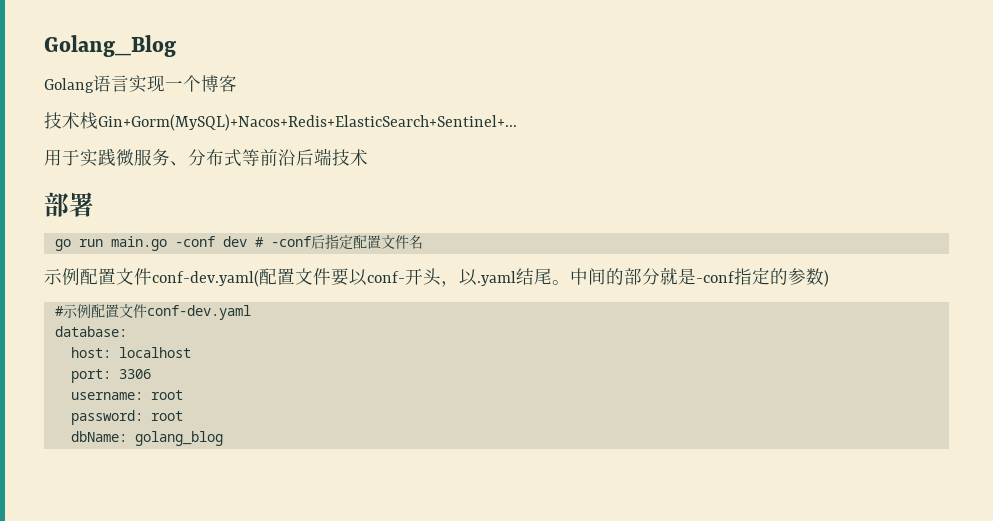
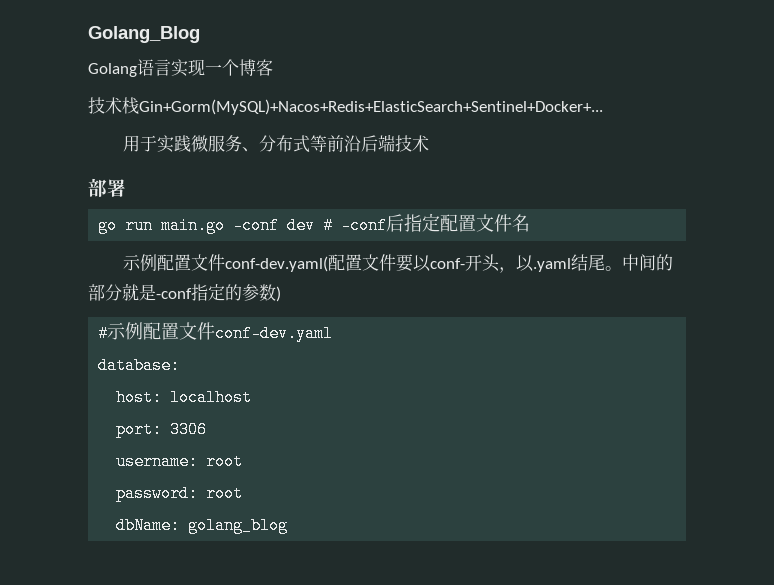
[98,114,517,131] Gin+Gorm(MySQL)+Nacos+Redis+ElasticSearch+Sentinel+... -> [139,99,603,115] Gin+Gorm(MySQL)+Nacos+Redis+ElasticSearch+Sentinel+Docker+...

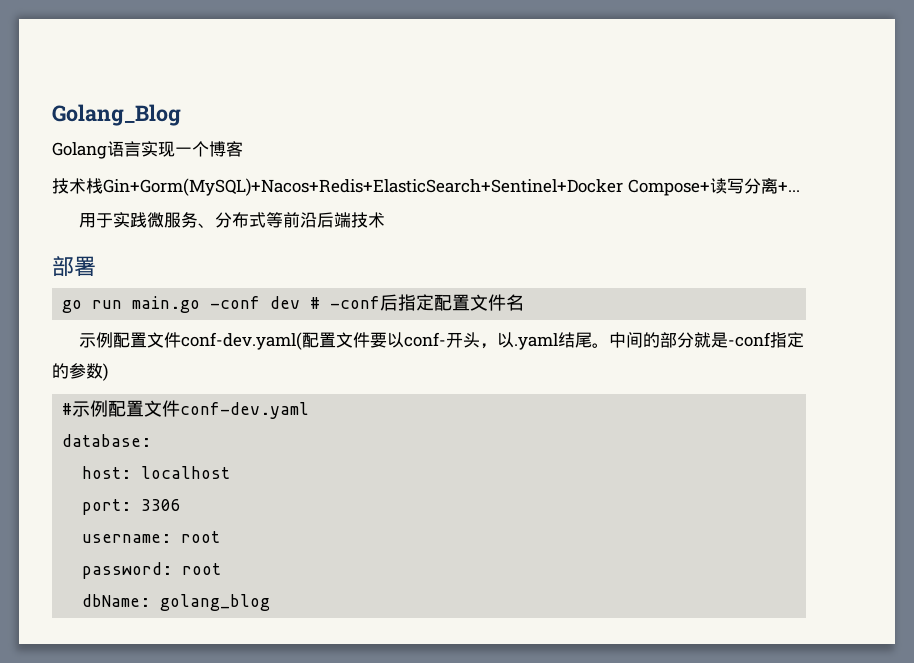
[139,99,603,115] Gin+Gorm(MySQL)+Nacos+Redis+ElasticSearch+Sentinel+Docker+... -> [103,178,800,196] Gin+Gorm(MySQL)+Nacos+Redis+ElasticSearch+Sentinel+Docker Compose+读写分离+...

